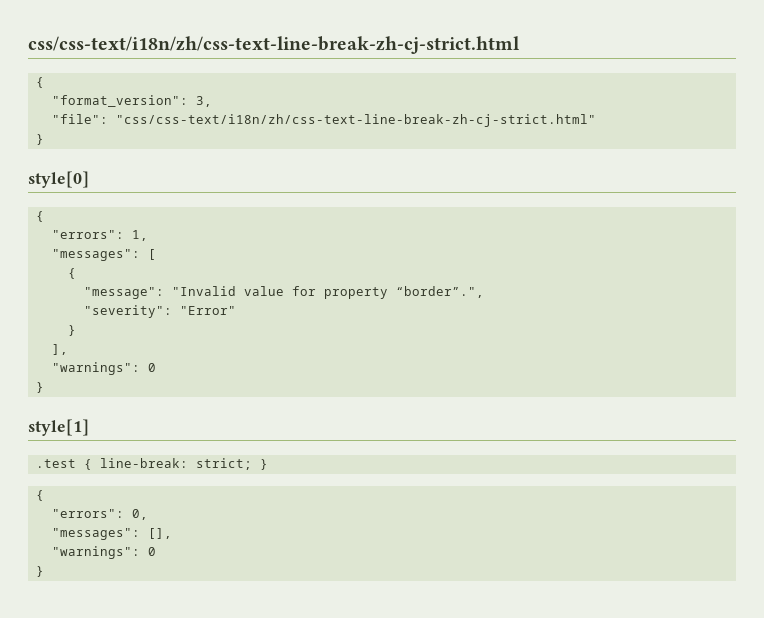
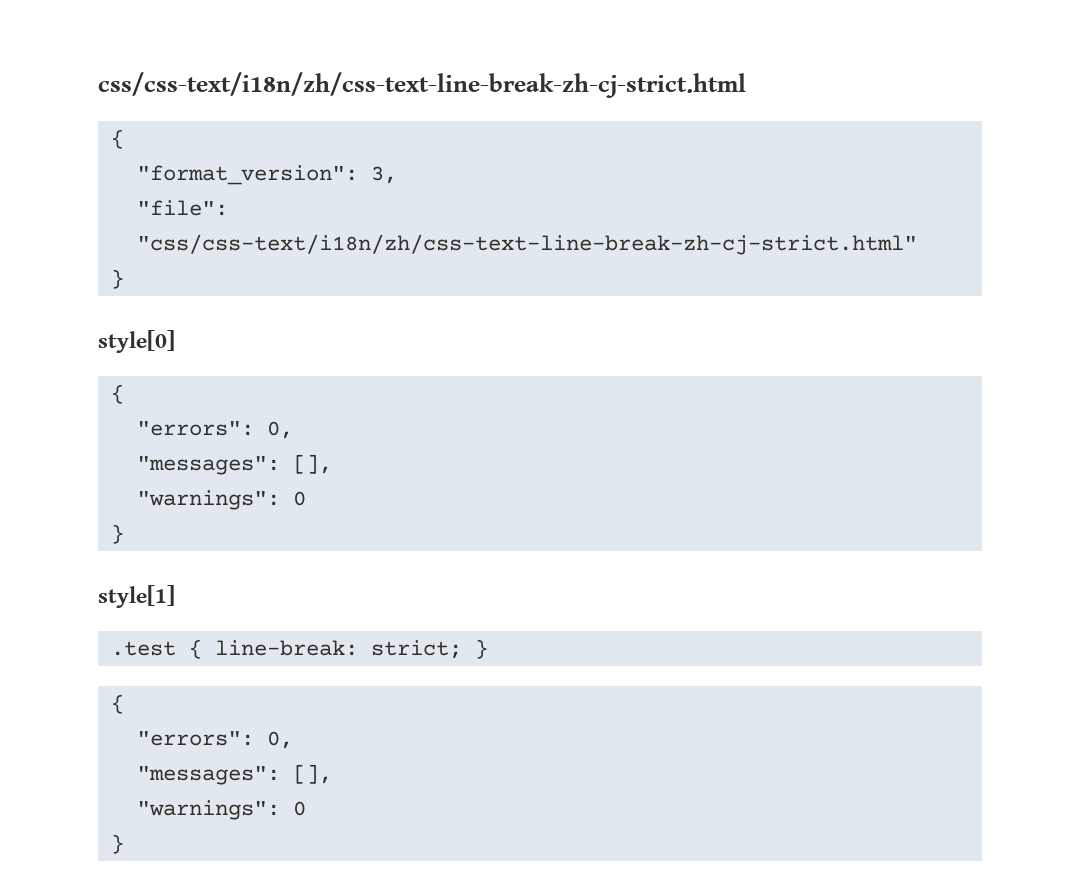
[132,230,149,241] [52,249,157,261] [68,268,77,279] [84,286,485,299] [84,305,237,318] [68,325,77,336] [52,344,69,355] 1, // "messages": [ // { // "message": "Invalid value for property “border”.", // "severity": "Error" // } // ], -> [266,421,293,439] [136,454,332,475] 0, // "messages": [],

